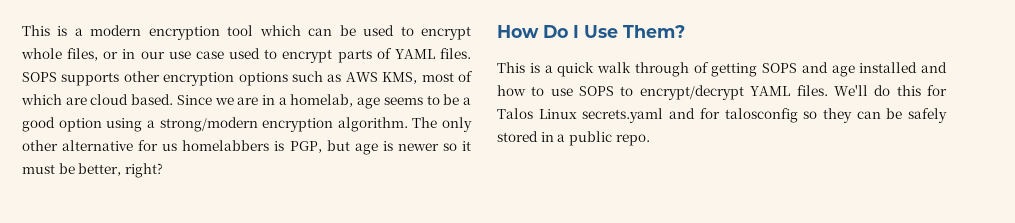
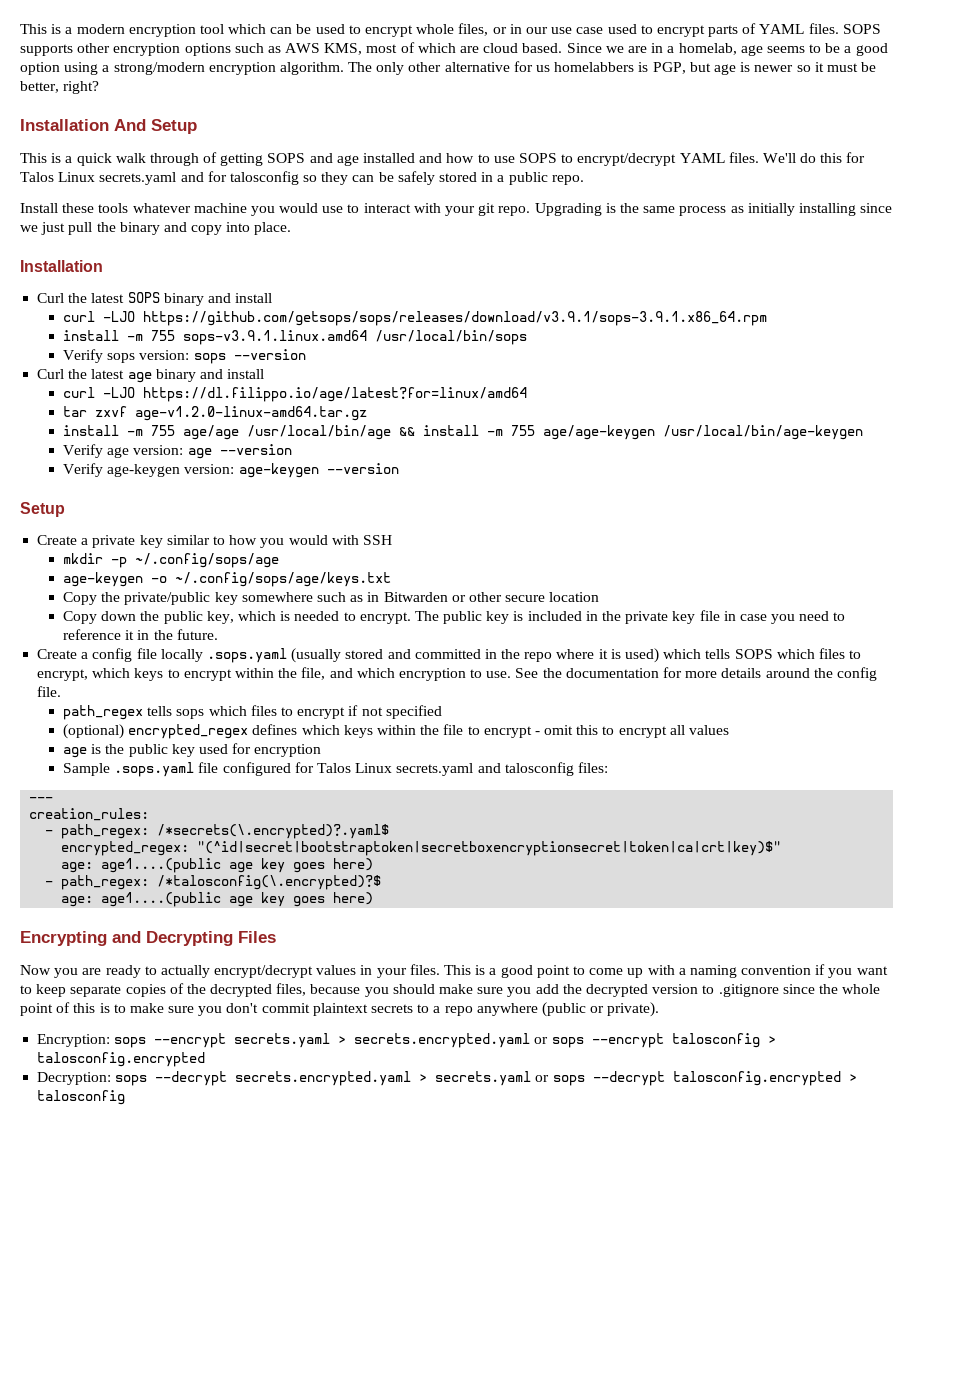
[497,25,685,38] How Do I Use Them? -> [20,119,197,134] Installation And Setup
(650, 140) none -> [20,203,893,216] [20,222,292,235] [20,260,103,272] [37,292,273,306] [63,311,768,326] [63,330,528,345] [63,349,306,364] [37,369,265,383] [63,387,528,402] [63,406,368,421] [63,425,864,440] [63,444,292,459] [63,463,399,478] [20,502,65,517] [37,535,392,548] [63,553,280,568] [63,572,392,587] [63,592,600,605] [63,610,846,624] [63,629,218,640] [37,648,862,663] [37,667,877,681] [37,686,62,697] [63,705,442,720] [63,724,730,739] [63,743,322,758] [63,762,608,777] [29,797,54,802] [29,808,150,821] [45,824,390,839] [61,841,782,856] [61,858,374,873] [45,875,382,890] [61,892,374,907] [20,931,276,946] [20,964,888,978] [20,983,881,997] [20,1002,660,1017] [37,1033,776,1048] [37,1052,206,1067] [37,1071,857,1086] [37,1090,126,1105] // Install these tools whatever machine you would use to interact with your git repo. Upgrading is the same process as initially installing since we just pull the binary and copy into place. // Installation // Curl the latest SOPS binary and install // curl -LJO https://github.com/getsops/sops/releases/download/v3.9.1/sops-3.9.1.x86_64.rpm // install -m 755 sops-v3.9.1.linux.amd64 /usr/local/bin/sops // Verify sops version: sops --version // Curl the latest age binary and install // curl -LJO https://dl.filippo.io/age/latest?for=linux/amd64 // tar zxvf age-v1.2.0-linux-amd64.tar.gz // install -m 755 age/age /usr/local/bin/age && install -m 755 age/age-keygen /usr/local/bin/age-keygen // Verify age version: age --version // Verify age-keygen version: age-keygen --version // Setup // Create a private key similar to how you would with SSH // mkdir -p ~/.config/sops/age // age-keygen -o ~/.config/sops/age/keys.txt // Copy the private/public key somewhere such as in Bitwarden or other secure location // Copy down the public key, which is needed to encrypt. The public key is included in the private key file in case you need to reference it in the future. // Create a config file locally .sops.yaml (usually stored and committed in the repo where it is used) which tells SOPS which files to encrypt, which keys to encrypt within the file, and which encryption to use. See the documentation for more details around the config file. // path_regex tells sops which files to encrypt if not specified // (optional) encrypted_regex defines which keys within the file to encrypt - omit this to encrypt all values // age is the public key used for encryption // Sample .sops.yaml file configured for Talos Linux secrets.yaml and talosconfig files: // --- // creation_rules: // - path_regex: /*secrets(\.encrypted)?.yaml$ // encrypted_regex: "(^id|secret|bootstraptoken|secretboxencryptionsecret|token|ca|crt|key)$" // age: age1....(public age key goes here) // - path_regex: /*talosconfig(\.encrypted)?$ // age: age1....(public age key goes here) // Encrypting and Decrypting Files // Now you are ready to actually encrypt/decrypt values in your files. This is a good point to come up with a naming convention if you want to keep separate copies of the decrypted files, because you should make sure you add the decrypted version to .gitignore since the whole point of this is to make sure you don't commit plaintext secrets to a repo anywhere (public or private). // Encryption: sops --encrypt secrets.yaml > secrets.encrypted.yaml or sops --encrypt talosconfig > talosconfig.encrypted // Decryption: sops --decrypt secrets.encrypted.yaml > secrets.yaml or sops --decrypt talosconfig.encrypted > talosconfig

